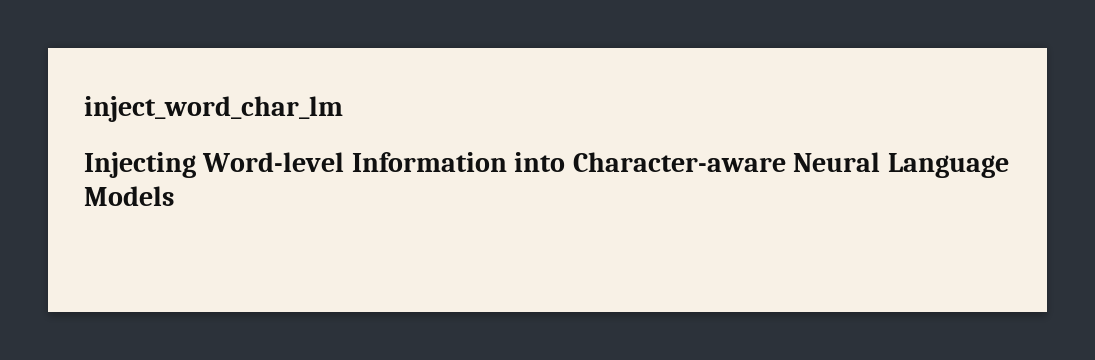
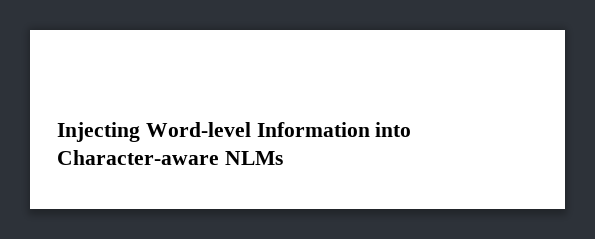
[84,96,343,122] inject_word_char_lm // -> (57, 132) none
[793,152,1009,178] [84,186,174,206] Neural Language Models -> [224,151,283,165] NLMs

